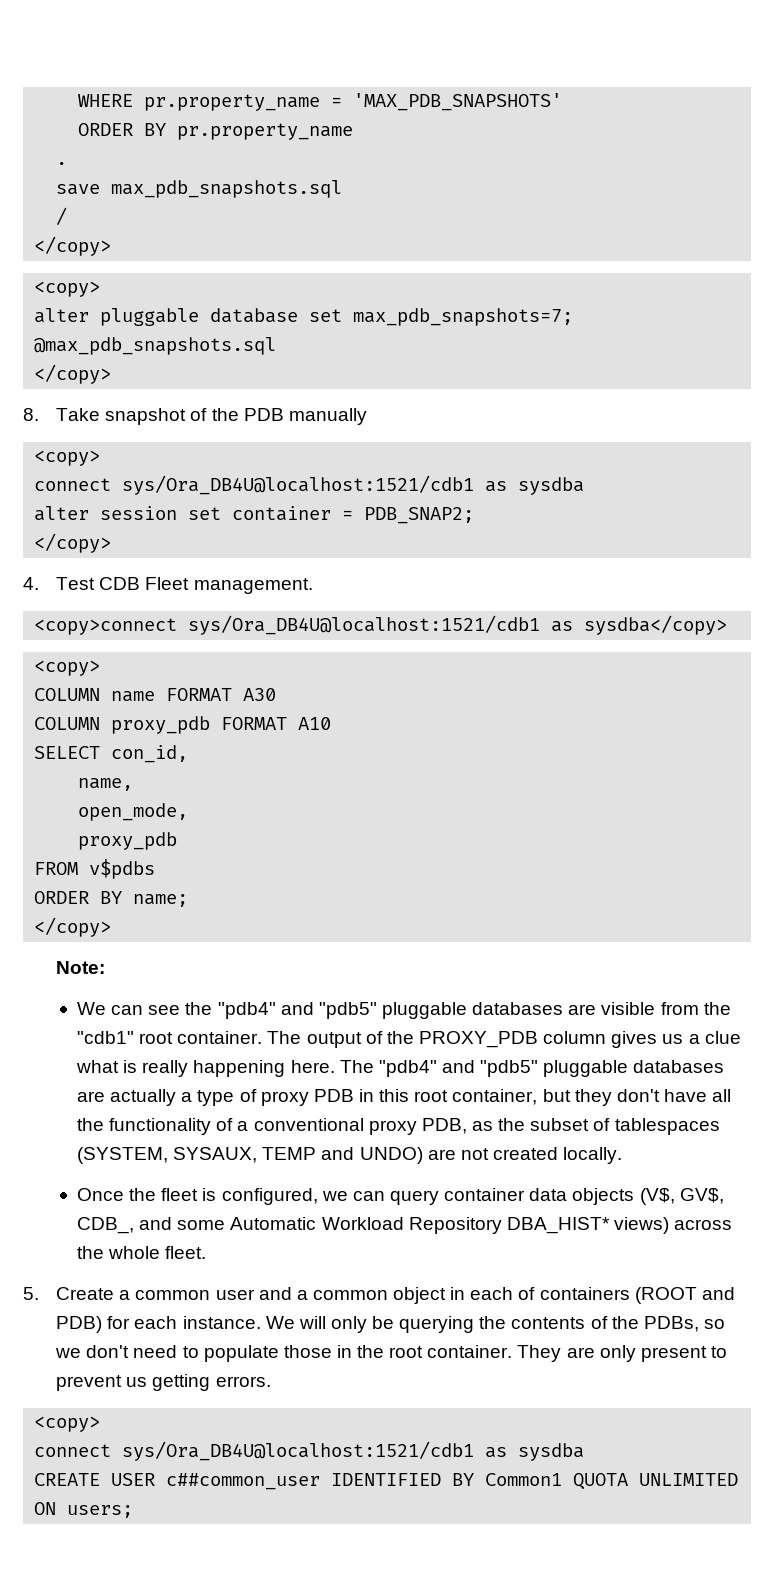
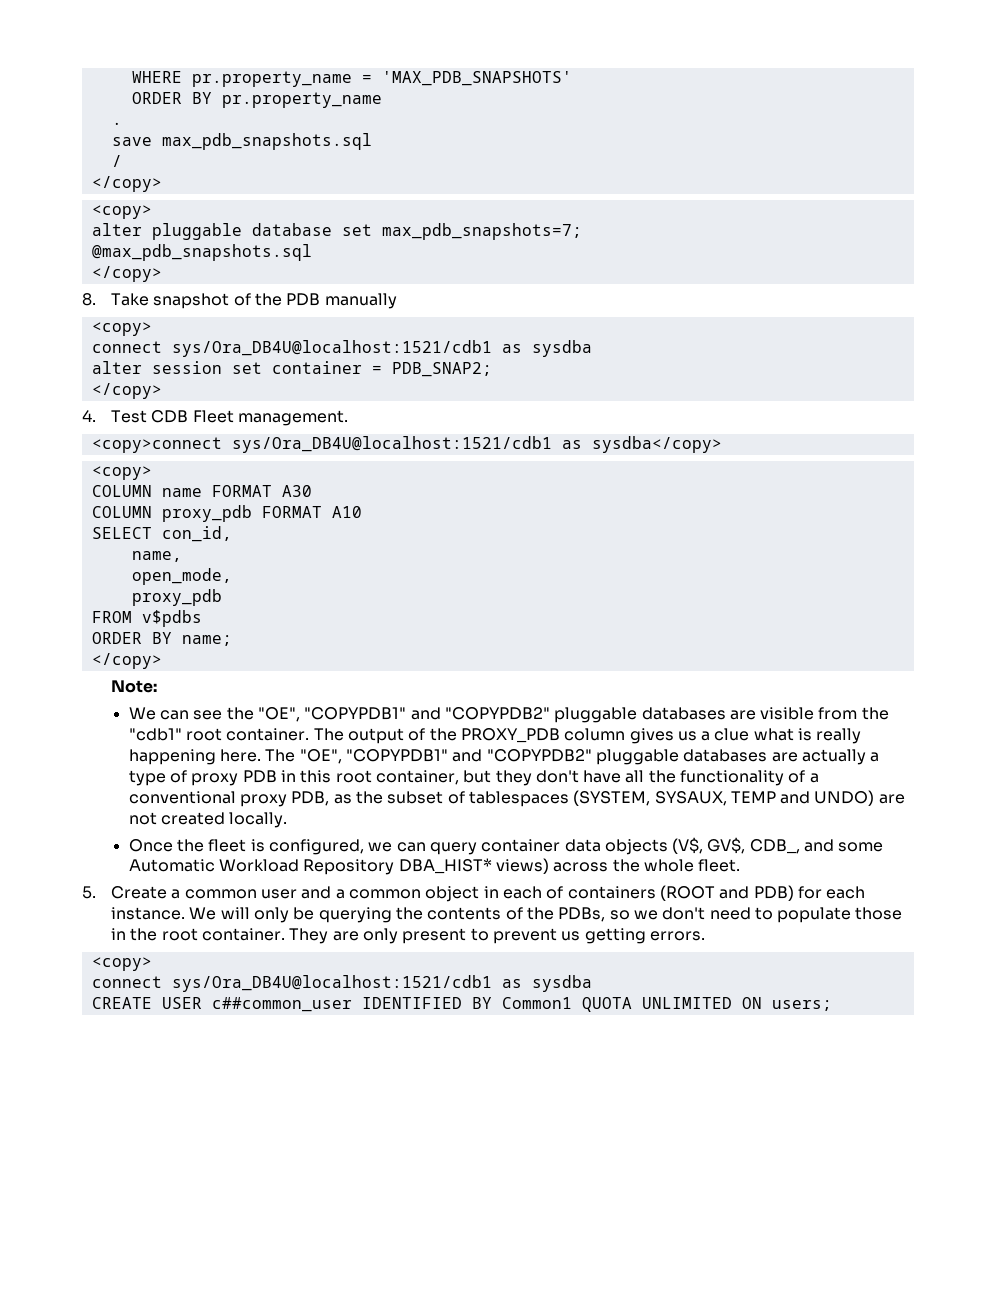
[217,1002,377,1019] "pdb4" and "pdb5" -> [257,707,550,722] "OE", "COPYPDB1" and "COPYPDB2"
[378,1060,539,1077] "pdb4" and "pdb5" -> [299,749,592,764] "OE", "COPYPDB1" and "COPYPDB2"

